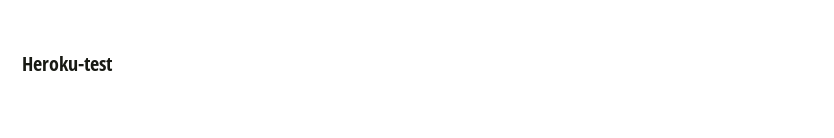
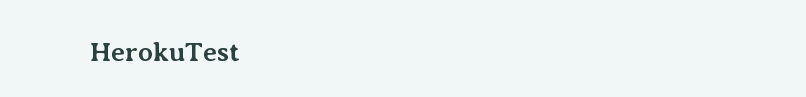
[22,56,113,71] Heroku-test -> [90,42,240,61] HerokuTest

